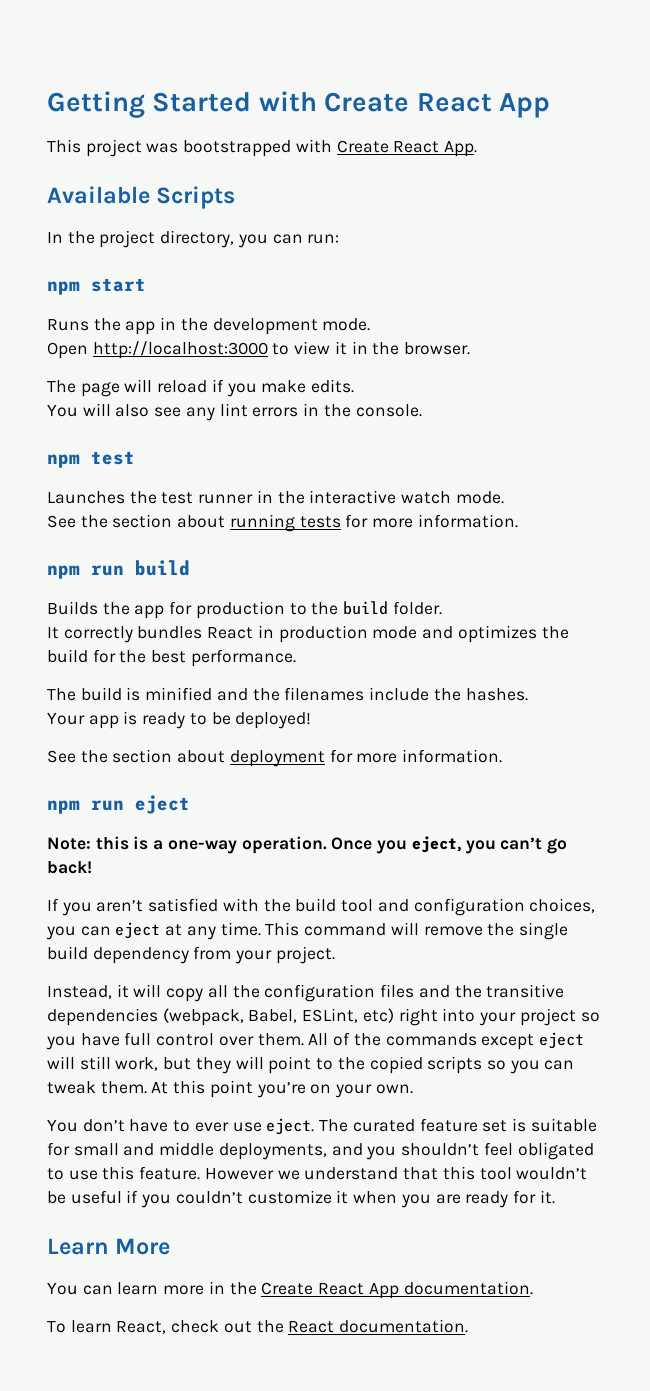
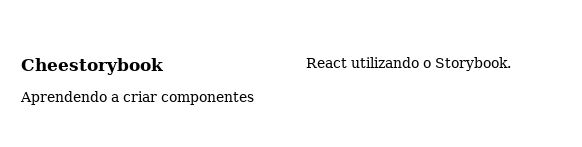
[47,91,551,118] [47,139,478,157] [47,186,236,209] [47,230,340,248] [47,278,146,295] [47,317,371,335] [47,341,471,359] [47,379,355,397] [47,403,422,421] [47,451,135,468] [47,490,504,504] [47,514,518,532] [47,560,190,579] [47,601,442,619] [47,625,569,643] [47,649,296,667] [47,687,528,701] [47,711,312,729] [47,749,503,767] [47,795,190,814] [47,836,567,854] [47,861,92,874] [47,898,596,916] [46,922,568,940] [47,946,335,964] [47,984,565,1002] [47,1008,600,1026] [46,1032,584,1050] [47,1056,575,1074] [47,1080,413,1098] [47,1118,597,1135] [47,1142,594,1160] [47,1166,588,1180] [47,1190,555,1208] [47,1238,171,1255] [47,1281,533,1299] [47,1319,469,1334] Getting Started with Create React App // This project was bootstrapped with Create React App. // Available Scripts // In the project directory, you can run: // npm start // Runs the app in the development mode. // Open http://localhost:3000 to view it in the browser. // The page will reload if you make edits. // You will also see any lint errors in the console. // npm test // Launches the test runner in the interactive watch mode. // See the section about running tests for more information. // npm run build // Builds the app for production to the build folder. // It correctly bundles React in production mode and optimizes the build for the best performance. // The build is minified and the filenames include the hashes. // Your app is ready to be deployed! // See the section about deployment for more information. // npm run eject // Note: this is a one-way operation. Once you eject, you can’t go back! // If you aren’t satisfied with the build tool and configuration choices, you can eject at any time. This command will remove the single build dependency from your project. // Instead, it will copy all the configuration files and the transitive dependencies (webpack, Babel, ESLint, etc) right into your project so you have full control over them. All of the commands except eject will still work, but they will point to the copied scripts so you can tweak them. At this point you’re on your own. // You don’t have to ever use eject. The curated feature set is suitable for small and middle deployments, and you shouldn’t feel obligated to use this feature. However we understand that this tool wouldn’t be useful if you couldn’t customize it when you are ready for it. // Learn More // You can learn more in the Create React App documentation. // To learn React, check out the React documentation. -> [21,58,164,75] [20,91,254,105] [306,57,511,71] Cheestorybook // Aprendendo a criar componentes React utilizando o Storybook.

